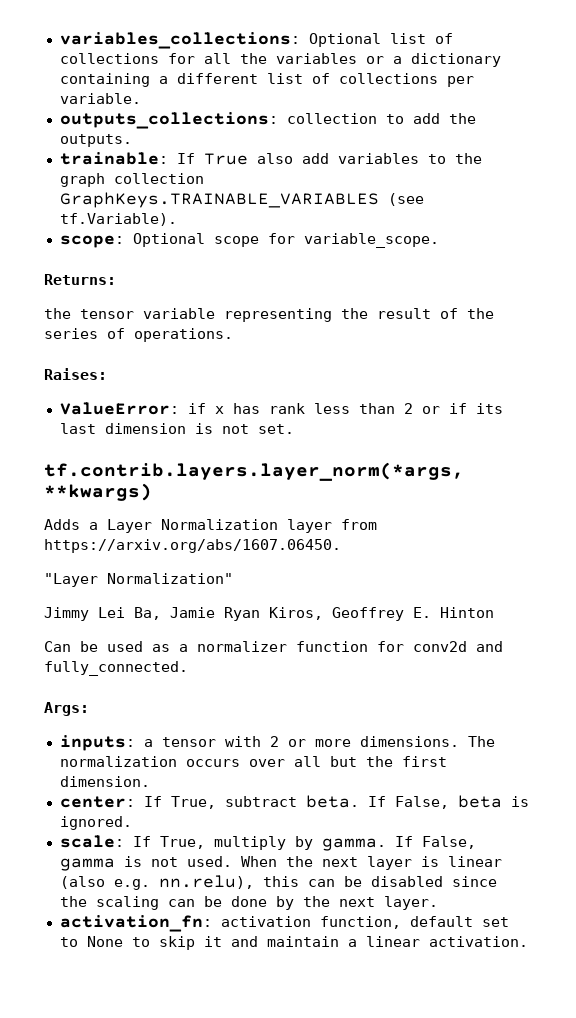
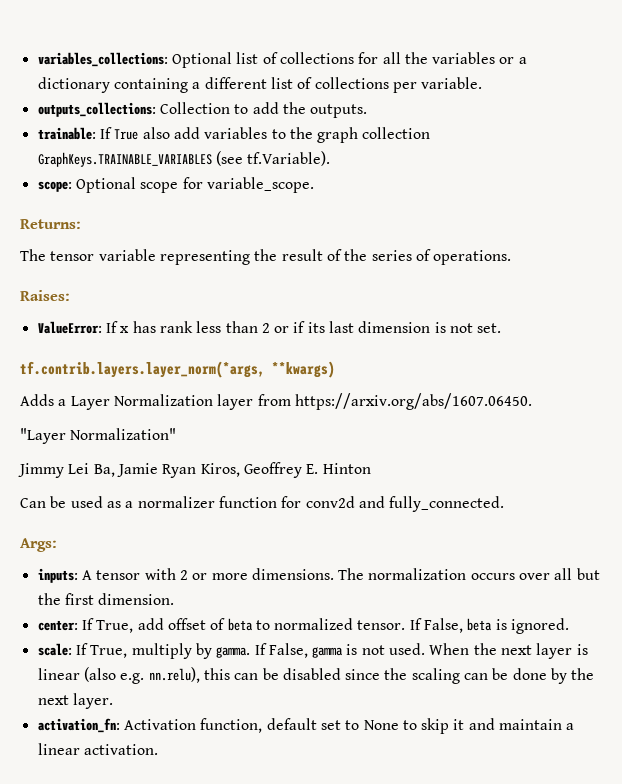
[286,113,377,124] collection -> [159,102,230,114] Collection
[44,308,71,319] the -> [20,249,46,261] The
[187,403,206,414] if -> [105,321,118,333] If
[143,739,153,747] a -> [81,570,92,580] A
[224,795,359,808] subtract beta. -> [137,618,406,631] add offset of beta to normalized tensor.
[220,916,311,927] activation -> [123,719,196,730] Activation

